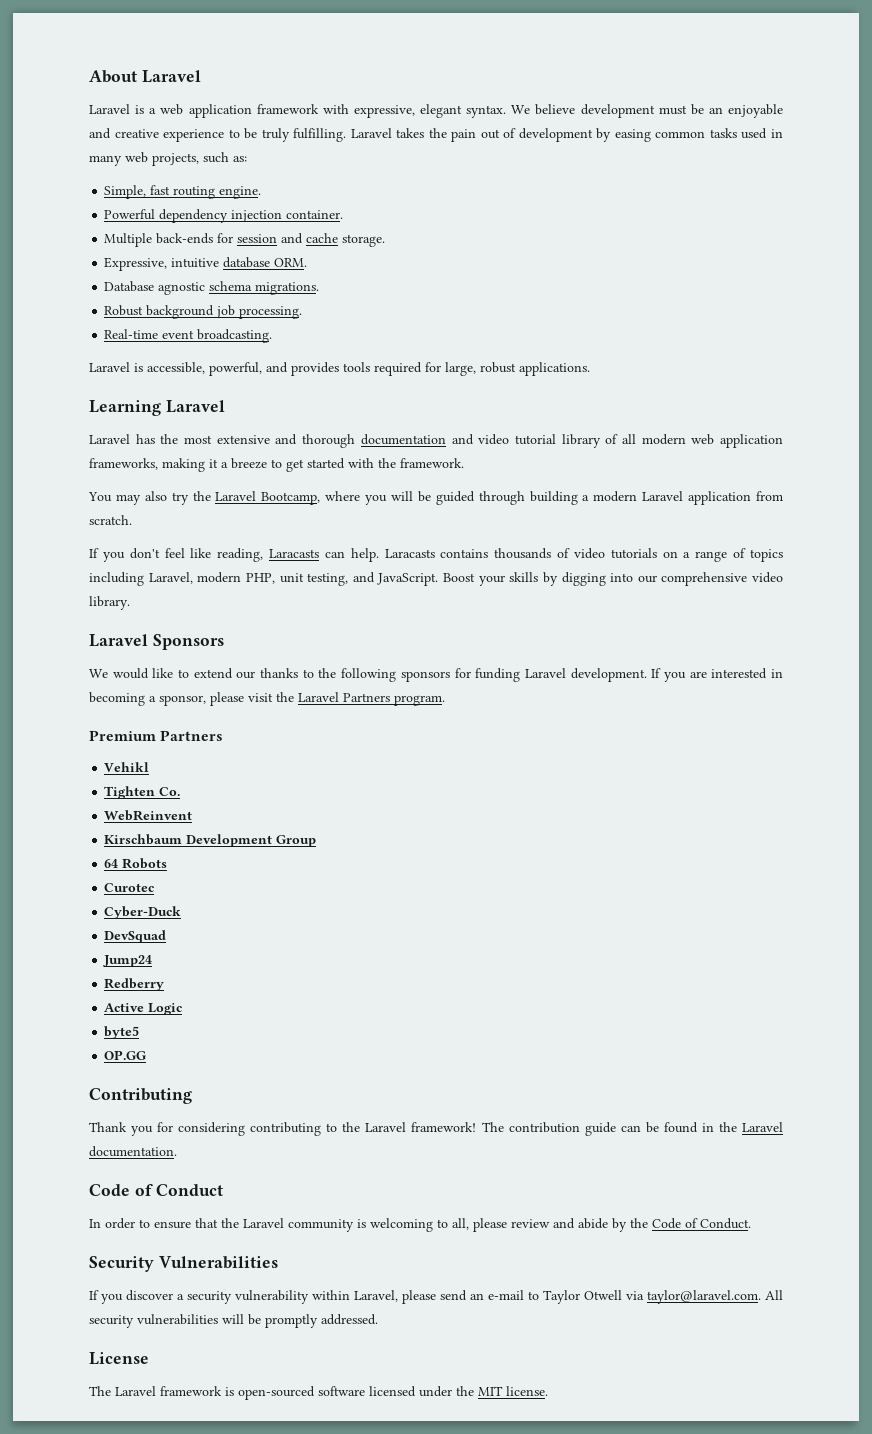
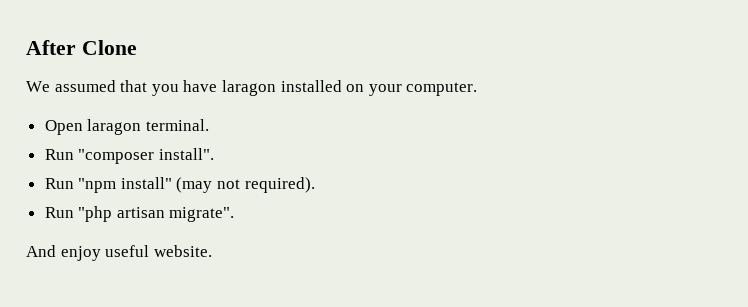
[89,70,201,83] [89,104,783,118] [89,128,783,142] [89,152,247,166] [104,185,262,199] [104,209,344,223] [104,233,386,247] [104,257,308,271] [104,281,320,295] [104,305,303,319] [104,329,273,343] [89,362,590,376] [89,400,225,416] [89,434,783,448] [89,458,464,472] [88,491,784,505] [89,515,132,525] [89,548,784,562] [89,572,783,586] [89,596,130,610] [89,634,224,650] [89,668,784,682] [89,692,445,706] [89,730,224,741] [104,762,150,772] [104,786,181,799] [104,810,193,821] [104,834,317,847] [104,858,168,869] [104,883,155,892] [104,906,182,919] [104,930,167,943] [103,955,153,967] [104,978,165,991] [104,1003,183,1015] [104,1026,140,1039] [104,1050,147,1060] [89,1088,192,1104] [89,1122,783,1136] [89,1146,177,1157] [89,1184,224,1196] [89,1218,751,1232] [89,1256,278,1272] [89,1290,783,1304] [89,1314,378,1328] [89,1352,149,1365] [89,1386,548,1400] About Laravel // Laravel is a web application framework with expressive, elegant syntax. We believe development must be an enjoyable and creative experience to be truly fulfilling. Laravel takes the pain out of development by easing common tasks used in many web projects, such as: // Simple, fast routing engine. // Powerful dependency injection container. // Multiple back-ends for session and cache storage. // Expressive, intuitive database ORM. // Database agnostic schema migrations. // Robust background job processing. // Real-time event broadcasting. // Laravel is accessible, powerful, and provides tools required for large, robust applications. // Learning Laravel // Laravel has the most extensive and thorough documentation and video tutorial library of all modern web application frameworks, making it a breeze to get started with the framework. // You may also try the Laravel Bootcamp, where you will be guided through building a modern Laravel application from scratch. // If you don't feel like reading, Laracasts can help. Laracasts contains thousands of video tutorials on a range of topics including Laravel, modern PHP, unit testing, and JavaScript. Boost your skills by digging into our comprehensive video library. // Laravel Sponsors // We would like to extend our thanks to the following sponsors for funding Laravel development. If you are interested in becoming a sponsor, please visit the Laravel Partners program. // Premium Partners // Vehikl // Tighten Co. // WebReinvent // Kirschbaum Development Group // 64 Robots // Curotec // Cyber-Duck // DevSquad // Jump24 // Redberry // Active Logic // byte5 // OP.GG // Contributing // Thank you for considering contributing to the Laravel framework! The contribution guide can be found in the Laravel documentation. // Code of Conduct // In order to ensure that the Laravel community is welcoming to all, please review and abide by the Code of Conduct. // Security Vulnerabilities // If you discover a security vulnerability within Laravel, please send an e-mail to Taylor Otwell via taylor@laravel.com. All security vulnerabilities will be promptly addressed. // License // The Laravel framework is open-sourced software licensed under the MIT license. -> [26,40,137,55] [26,80,478,96] [44,119,209,135] [44,148,214,164] [44,177,315,193] [44,206,235,222] [26,245,212,261] After Clone // We assumed that you have laragon installed on your computer. // Open laragon terminal. // Run "composer install". // Run "npm install" (may not required). // Run "php artisan migrate". // And enjoy useful website.

